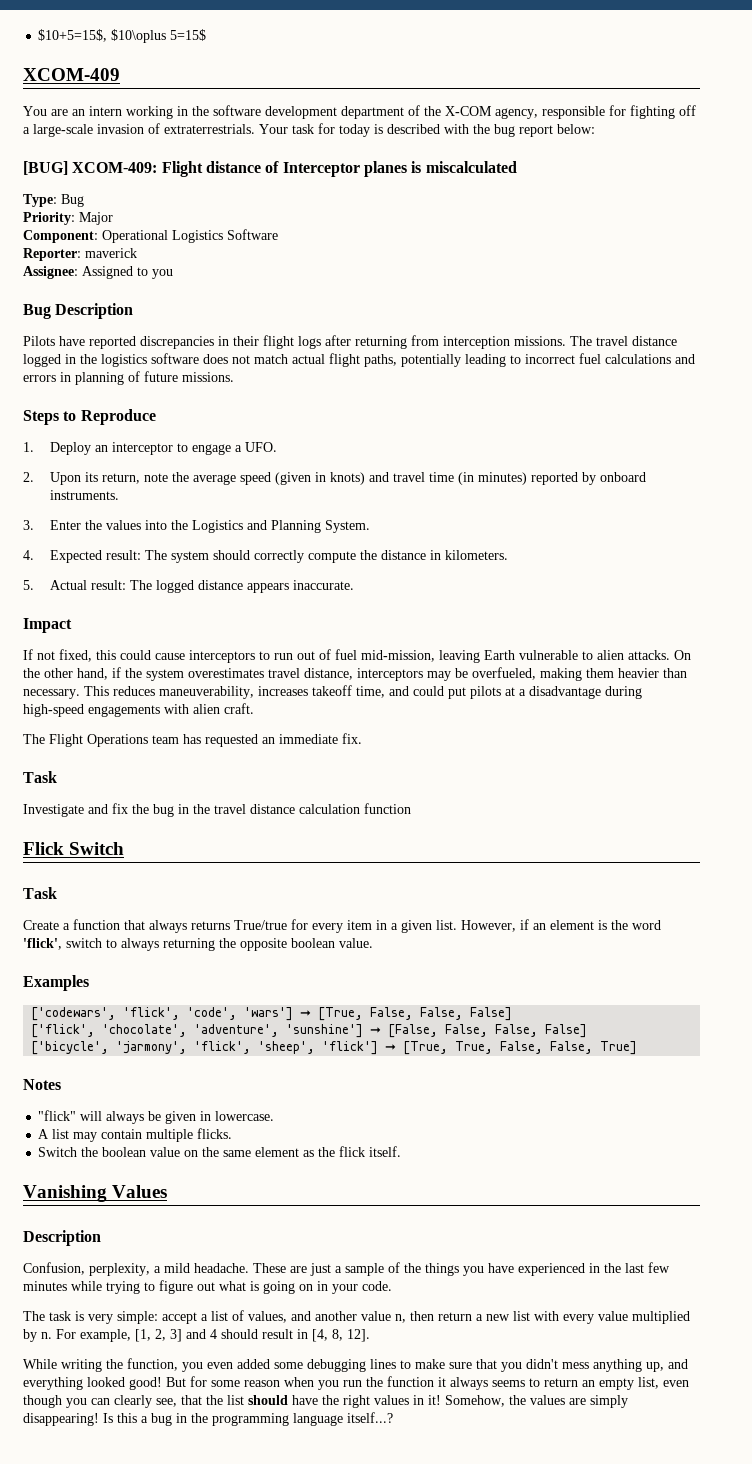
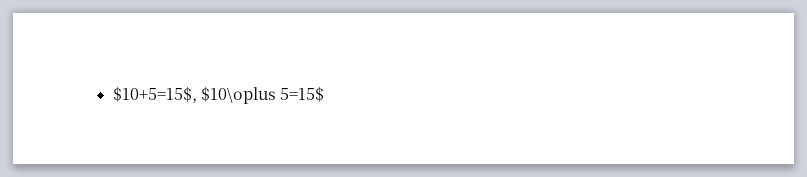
[23,68,120,81] [23,105,696,119] [23,123,595,137] [23,161,517,177] [23,194,84,207] [23,212,113,225] [23,229,278,243] [23,248,137,261] [23,266,173,279] [23,303,134,319] [23,335,677,349] [23,353,695,367] [23,371,234,385] [23,409,156,425] [23,442,277,455] [23,472,646,485] [49,490,119,500] [23,520,370,533] [23,550,508,563] [23,580,354,593] [23,618,72,633] [23,649,691,663] [23,667,687,681] [23,685,642,699] [23,703,254,717] [23,733,362,747] [23,771,57,783] [23,803,411,817] [23,842,125,855] [23,887,57,899] [23,919,661,933] [23,938,373,951] [23,975,89,991] [31,1007,513,1021] [31,1024,588,1038] [31,1041,638,1055] [23,1079,61,1090] [38,1110,275,1124] [38,1128,233,1142] [38,1146,402,1157] [23,1185,168,1202] [23,1230,101,1246] [23,1262,670,1276] [23,1280,392,1294] [23,1310,690,1324] [23,1329,370,1342] [23,1358,688,1372] [23,1376,689,1390] [23,1395,628,1408] [23,1412,393,1426] // XCOM-409 // You are an intern working in the software development department of the X-COM agency, responsible for fighting off a large-scale invasion of extraterrestrials. Your task for today is described with the bug report below: // [BUG] XCOM-409: Flight distance of Interceptor planes is miscalculated // Type: Bug // Priority: Major // Component: Operational Logistics Software // Reporter: maverick // Assignee: Assigned to you // Bug Description // Pilots have reported discrepancies in their flight logs after returning from interception missions. The travel distance logged in the logistics software does not match actual flight paths, potentially leading to incorrect fuel calculations and errors in planning of future missions. // Steps to Reproduce // 1. Deploy an interceptor to engage a UFO. // 2. Upon its return, note the average speed (given in knots) and travel time (in minutes) reported by onboard instruments. // 3. Enter the values into the Logistics and Planning System. // 4. Expected result: The system should correctly compute the distance in kilometers. // 5. Actual result: The logged distance appears inaccurate. // Impact // If not fixed, this could cause interceptors to run out of fuel mid-mission, leaving Earth vulnerable to alien attacks. On the other hand, if the system overestimates travel distance, interceptors may be overfueled, making them heavier than necessary. This reduces maneuverability, increases takeoff time, and could put pilots at a disadvantage during high-speed engagements with alien craft. // The Flight Operations team has requested an immediate fix. // Task // Investigate and fix the bug in the travel distance calculation function // Flick Switch // Task // Create a function that always returns True/true for every item in a given list. However, if an element is the word 'flick', switch to always returning the opposite boolean value. // Examples // ['codewars', 'flick', 'code', 'wars'] ➞ [True, False, False, False] // ['flick', 'chocolate', 'adventure', 'sunshine'] ➞ [False, False, False, False] // ['bicycle', 'jarmony', 'flick', 'sheep', 'flick'] ➞ [True, True, False, False, True] // Notes // "flick" will always be given in lowercase. // A list may contain multiple flicks. // Switch the boolean value on the same element as the flick itself. // Vanishing Values // Description // Confusion, perplexity, a mild headache. These are just a sample of the things you have experienced in the last few minutes while trying to figure out what is going on in your code. // The task is very simple: accept a list of values, and another value n, then return a new list with every value multiplied by n. For example, [1, 2, 3] and 4 should result in [4, 8, 12]. // While writing the function, you even added some debugging lines to make sure that you didn't mess anything up, and everything looked good! But for some reason when you run the function it always seems to return an empty list, even though you can clearly see, that the list should have the right values in it! Somehow, the values are simply disappearing! Is this a bug in the programming language itself...? -> (325, 94) none

